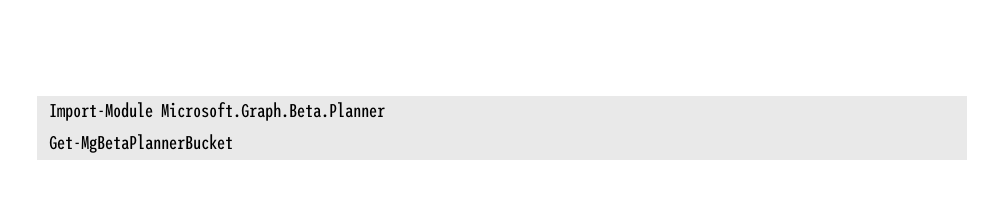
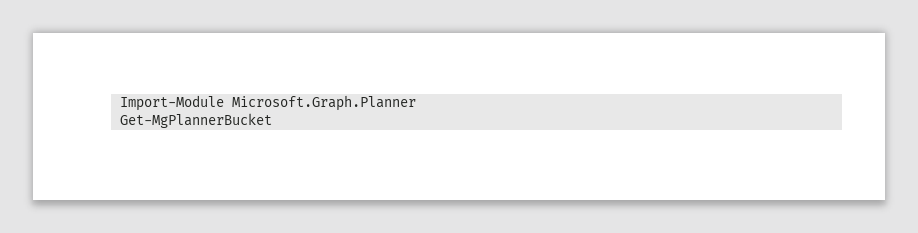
[161,102,385,121] [49,134,233,153] Microsoft.Graph.Beta.Planner // Get-MgBetaPlannerBucket -> [231,95,416,111] [119,113,272,128] Microsoft.Graph.Planner // Get-MgPlannerBucket

